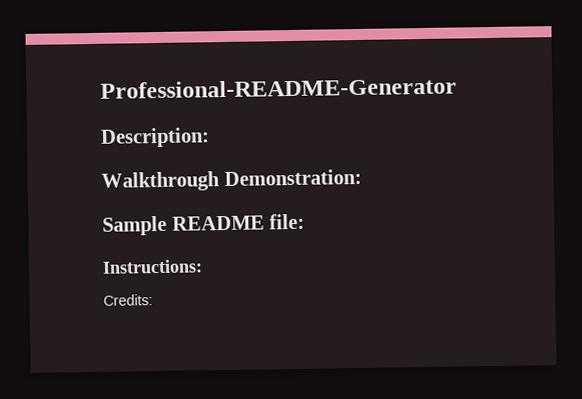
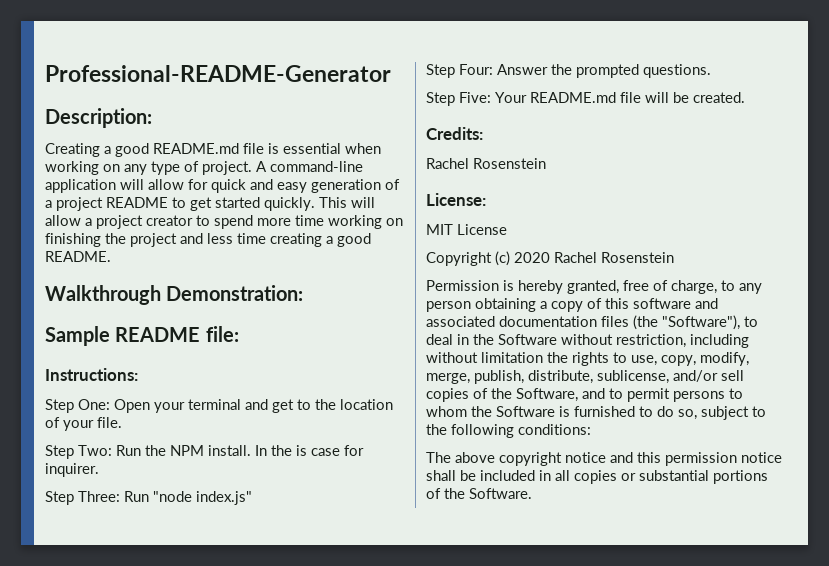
(210, 137) none -> [45,143,381,157] [45,161,363,175] [45,179,400,193] [45,197,375,211] [45,215,403,229] [45,233,371,247] [45,251,111,262] // Creating a good README.md file is essential when working on any type of project. A command-line application will allow for quick and easy generation of a project README to get started quickly. This will allow a project creator to spend more time working on finishing the project and less time creating a good README.
[103,294,153,306] Credits: -> [45,399,393,413] [45,417,122,431] [45,445,364,459] [45,463,99,477] [45,491,252,505] [426,64,711,78] [426,92,745,106] [426,127,483,140] [426,158,546,169] [426,193,486,206] [426,224,507,235] [426,251,674,266] [426,280,762,294] [426,298,718,312] [426,315,758,330] [426,334,749,348] [426,352,749,366] [426,370,744,384] [426,388,743,402] [426,406,766,420] [426,424,591,438] [426,452,782,466] [426,470,768,484] [426,488,532,499] Step One: Open your terminal and get to the location of your file. // Step Two: Run the NPM install. In the is case for inquirer. // Step Three: Run "node index.js" // Step Four: Answer the prompted questions. // Step Five: Your README.md file will be created. // Credits: // Rachel Rosenstein // License: // MIT License // Copyright (c) 2020 Rachel Rosenstein // Permission is hereby granted, free of charge, to any person obtaining a copy of this software and associated documentation files (the "Software"), to deal in the Software without restriction, including without limitation the rights to use, copy, modify, merge, publish, distribute, sublicense, and/or sell copies of the Software, and to permit persons to whom the Software is furnished to do so, subject to the following conditions: // The above copyright notice and this permission notice shall be included in all copies or substantial portions of the Software.

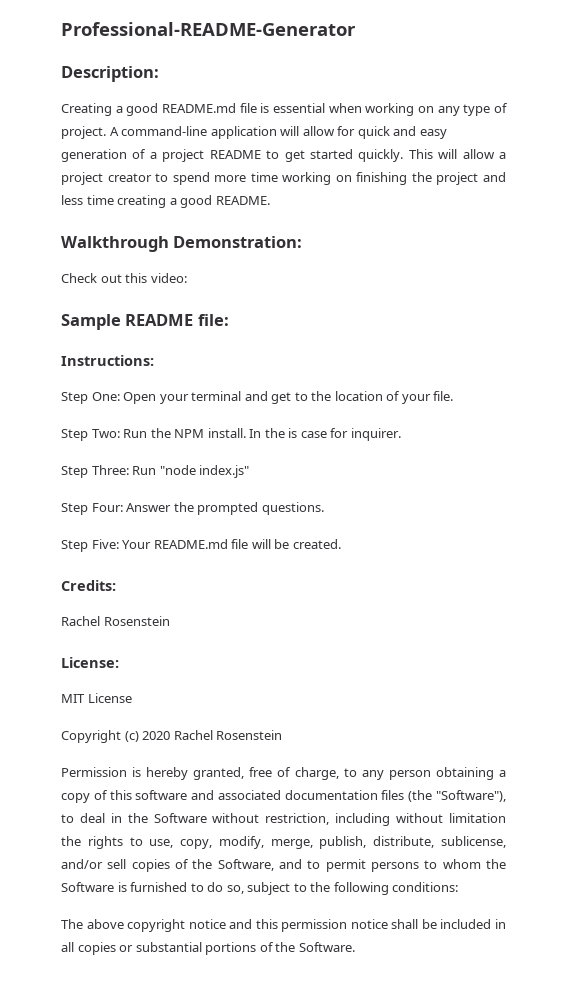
(304, 293) none -> [61,273,187,283] // Check out this video:

